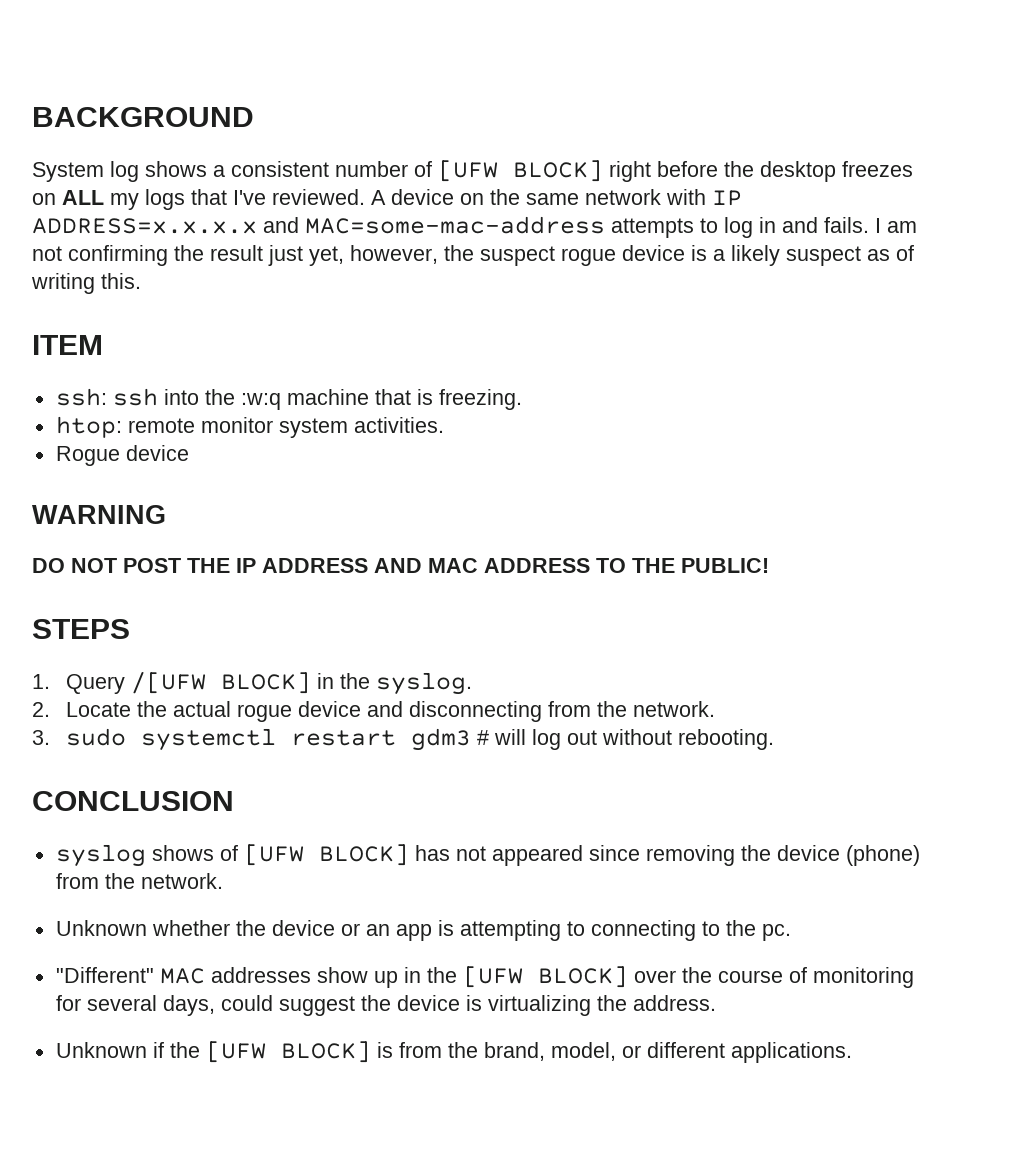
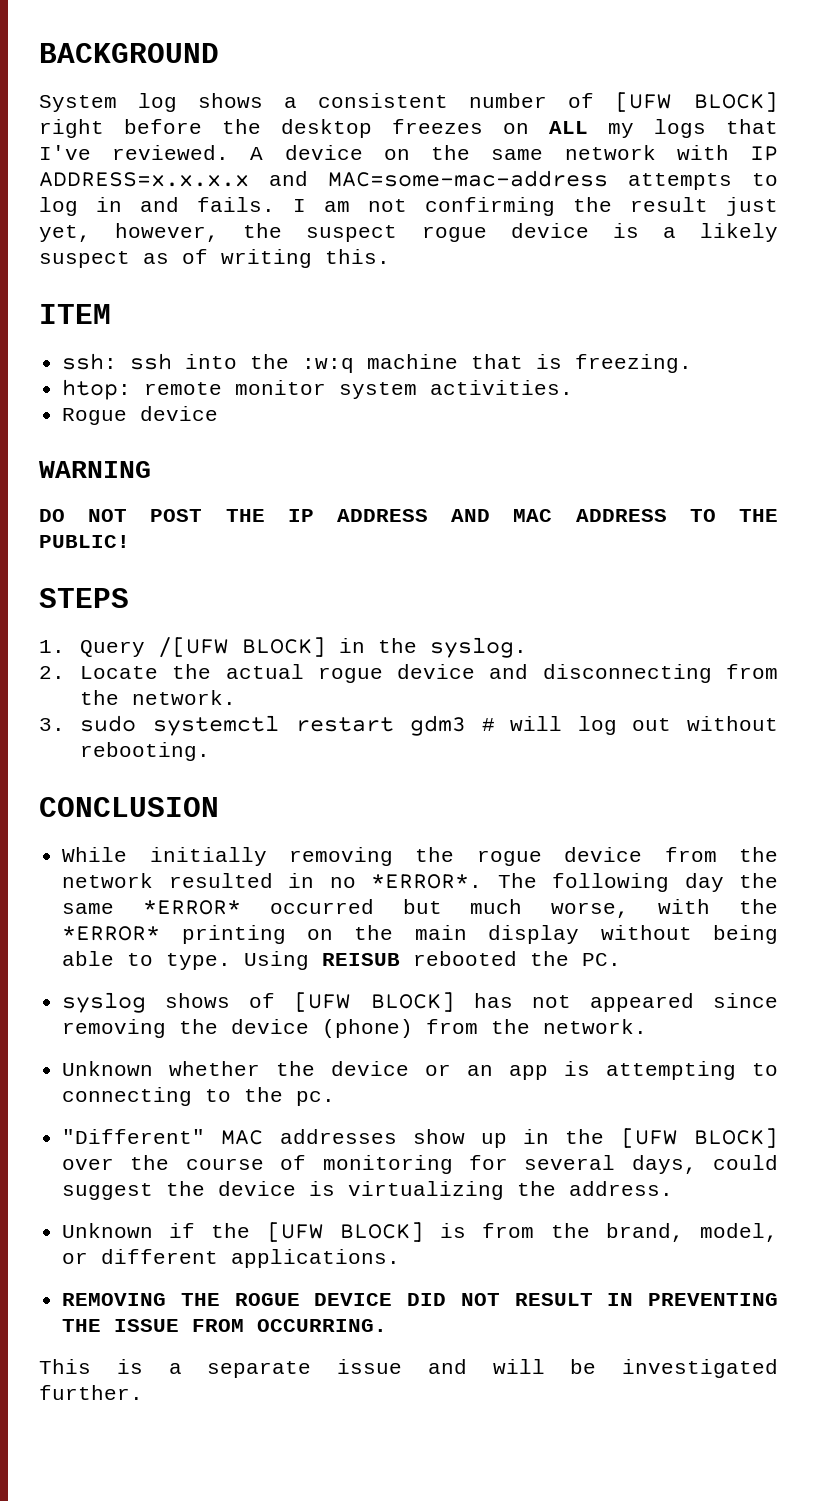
(234, 801) none -> [62,847,778,866] [62,873,778,892] [62,899,778,918] [62,925,778,944] [62,951,622,970] // While initially removing the rogue device from the network resulted in no *ERROR*. The following day the same *ERROR* occurred but much worse, with the *ERROR* printing on the main display without being able to type. Using REISUB rebooted the PC.
(852, 1052) none -> [62,1293,778,1306] [62,1319,388,1332] [39,1359,778,1378] [39,1385,143,1400] // REMOVING THE ROGUE DEVICE DID NOT RESULT IN PREVENTING THE ISSUE FROM OCCURRING. // This is a separate issue and will be investigated further.

